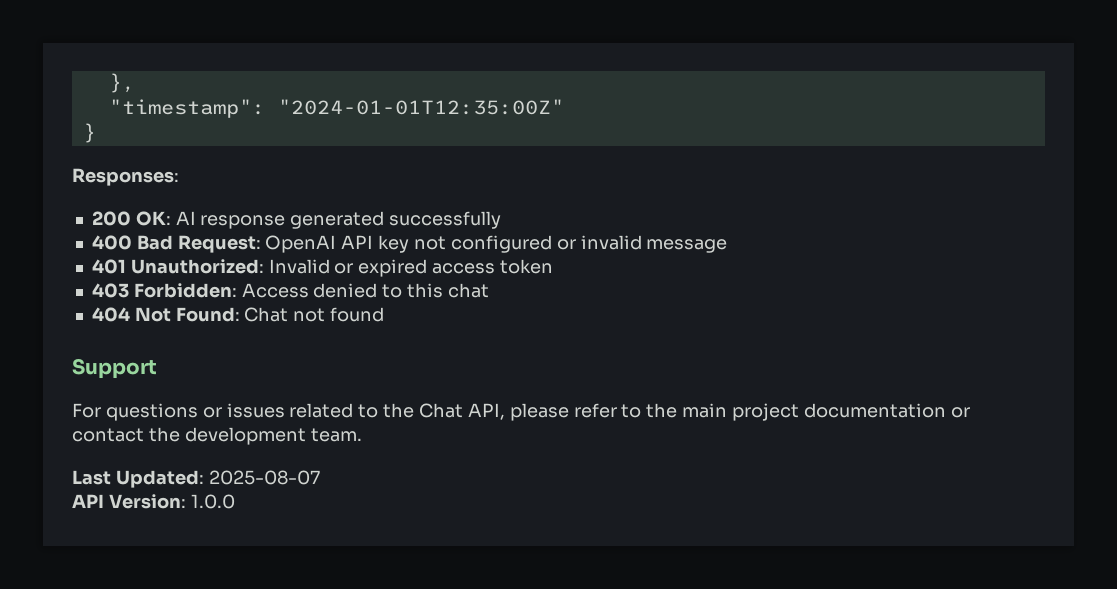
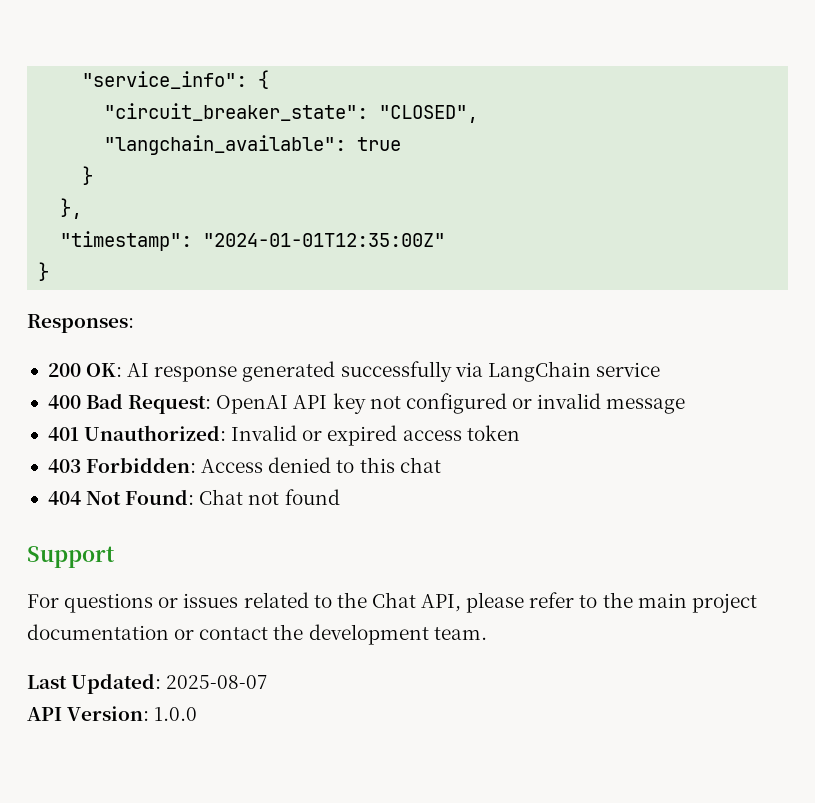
(108, 83) none -> [82,70,270,89] [104,103,479,123] [104,135,402,155] [82,166,94,185] "service_info": { // "circuit_breaker_state": "CLOSED", // "langchain_available": true // } //
(502, 220) none -> [454,361,660,382] via LangChain service

